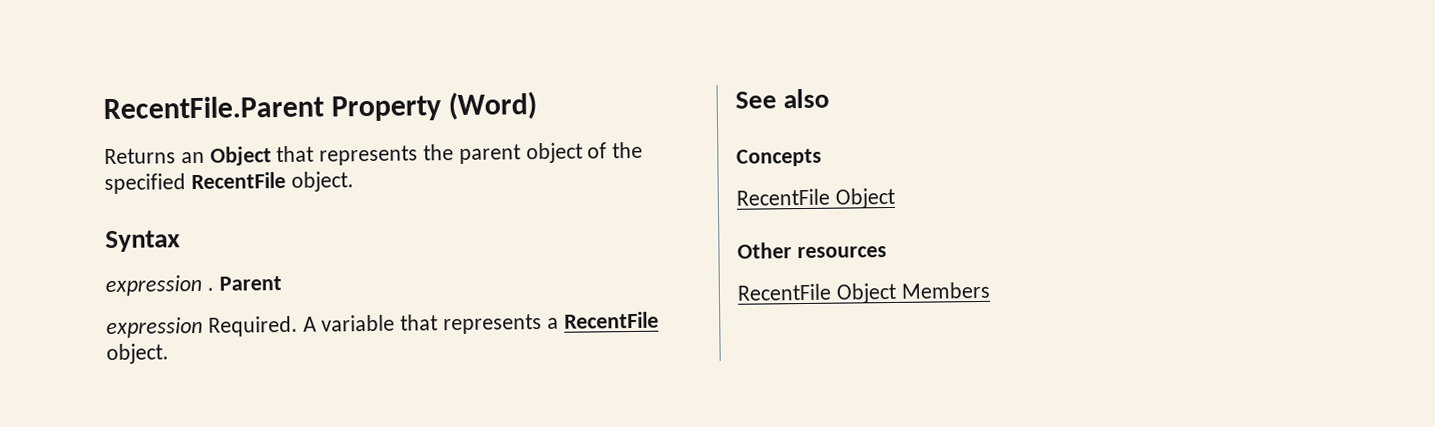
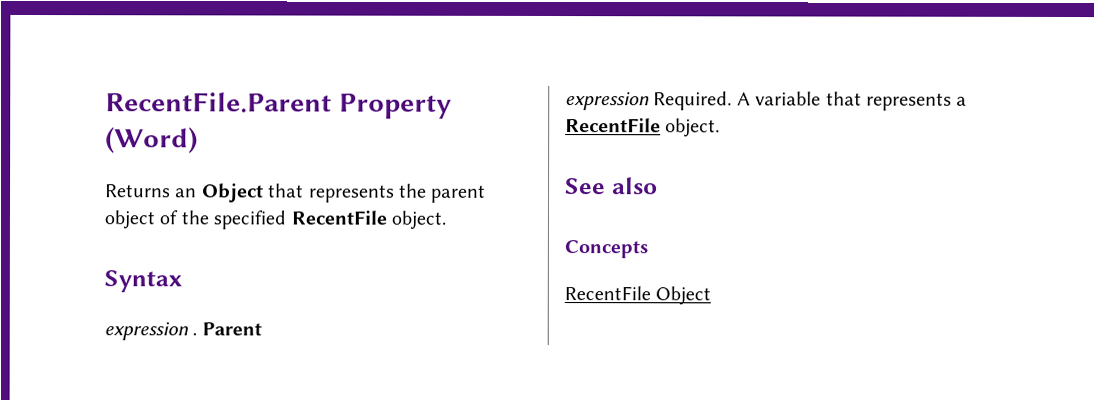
[737,242,887,259] [737,281,990,304] // Other resources // RecentFile Object Members -> (712, 296) none

